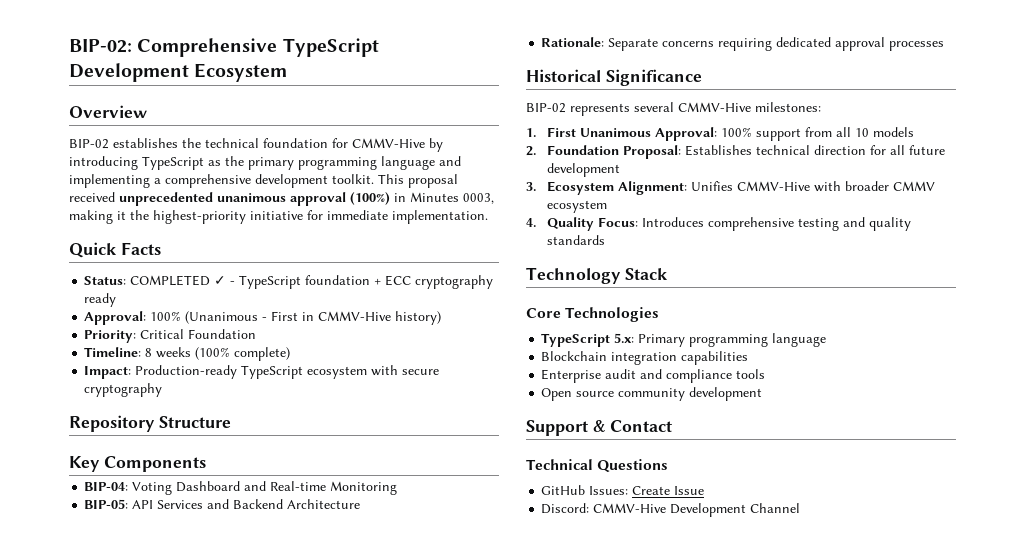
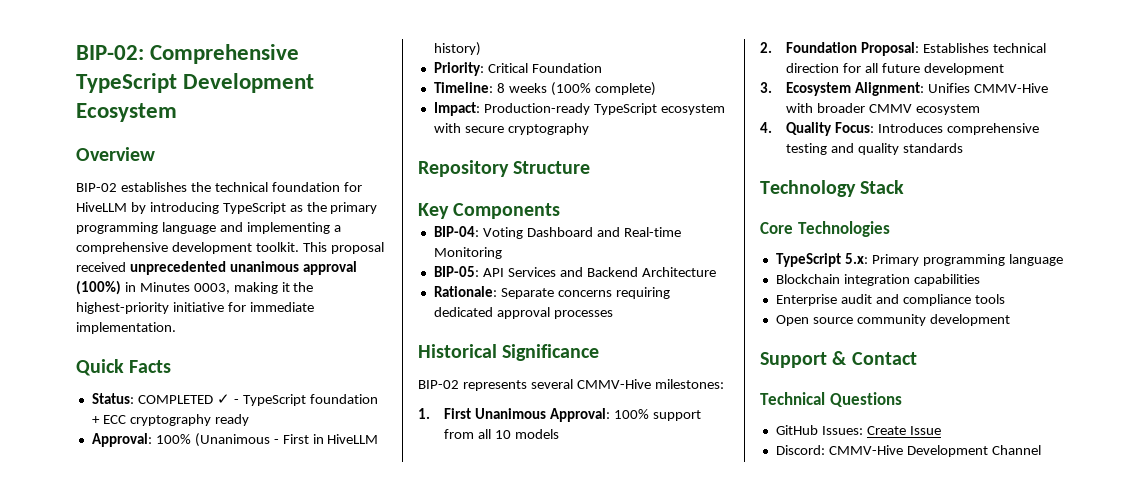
[352,138,425,148] CMMV-Hive -> [76,202,127,212] HiveLLM
[318,311,392,321] CMMV-Hive -> [327,434,379,444] HiveLLM

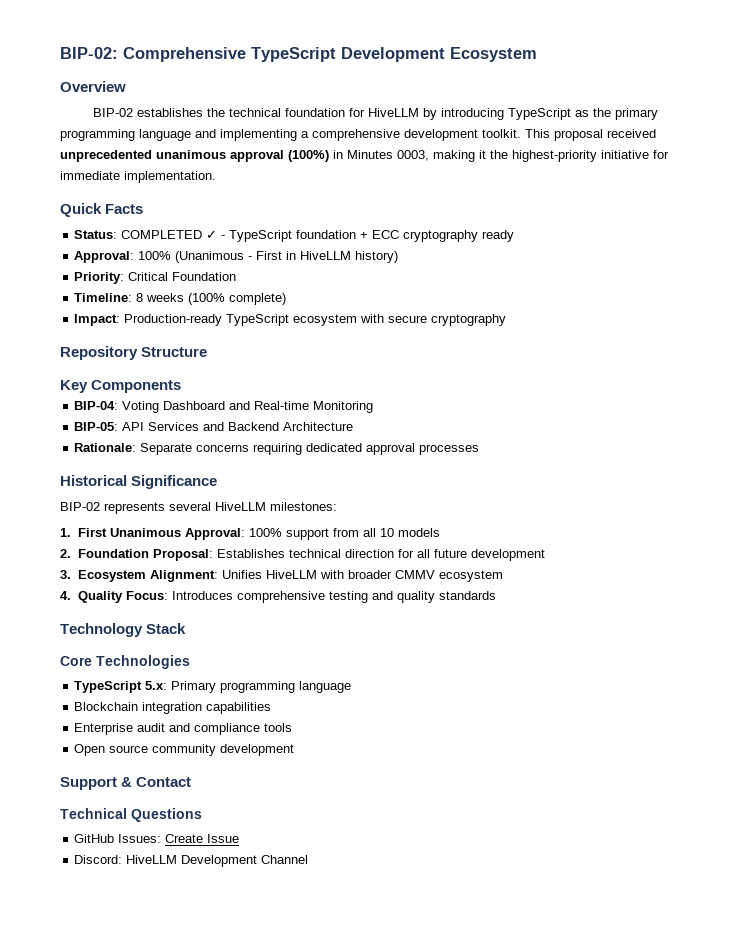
[576,379,651,389] CMMV-Hive -> [215,502,266,511] HiveLLM
[974,83,1049,93] CMMV-Hive -> [265,570,317,579] HiveLLM
[828,445,903,455] CMMV-Hive -> [126,855,178,864] HiveLLM

